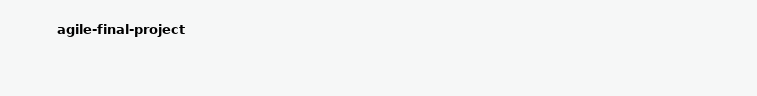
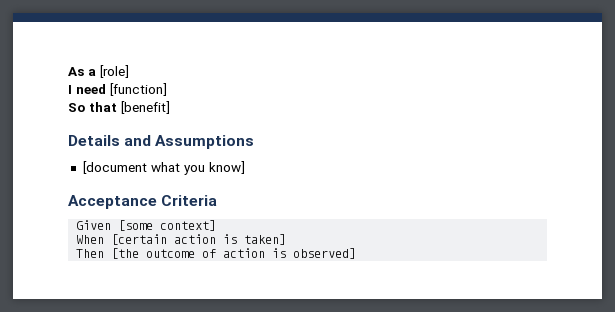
[57,24,185,37] agile-final-project -> [68,65,129,78] [68,83,167,96] [68,101,170,114] [68,135,255,149] [82,161,245,175] [68,195,218,209] [76,220,217,231] [76,234,287,245] [76,248,357,259] As a [role] // I need [function] // So that [benefit] // Details and Assumptions // [document what you know] // Acceptance Criteria // Given [some context] // When [certain action is taken] // Then [the outcome of action is observed]

